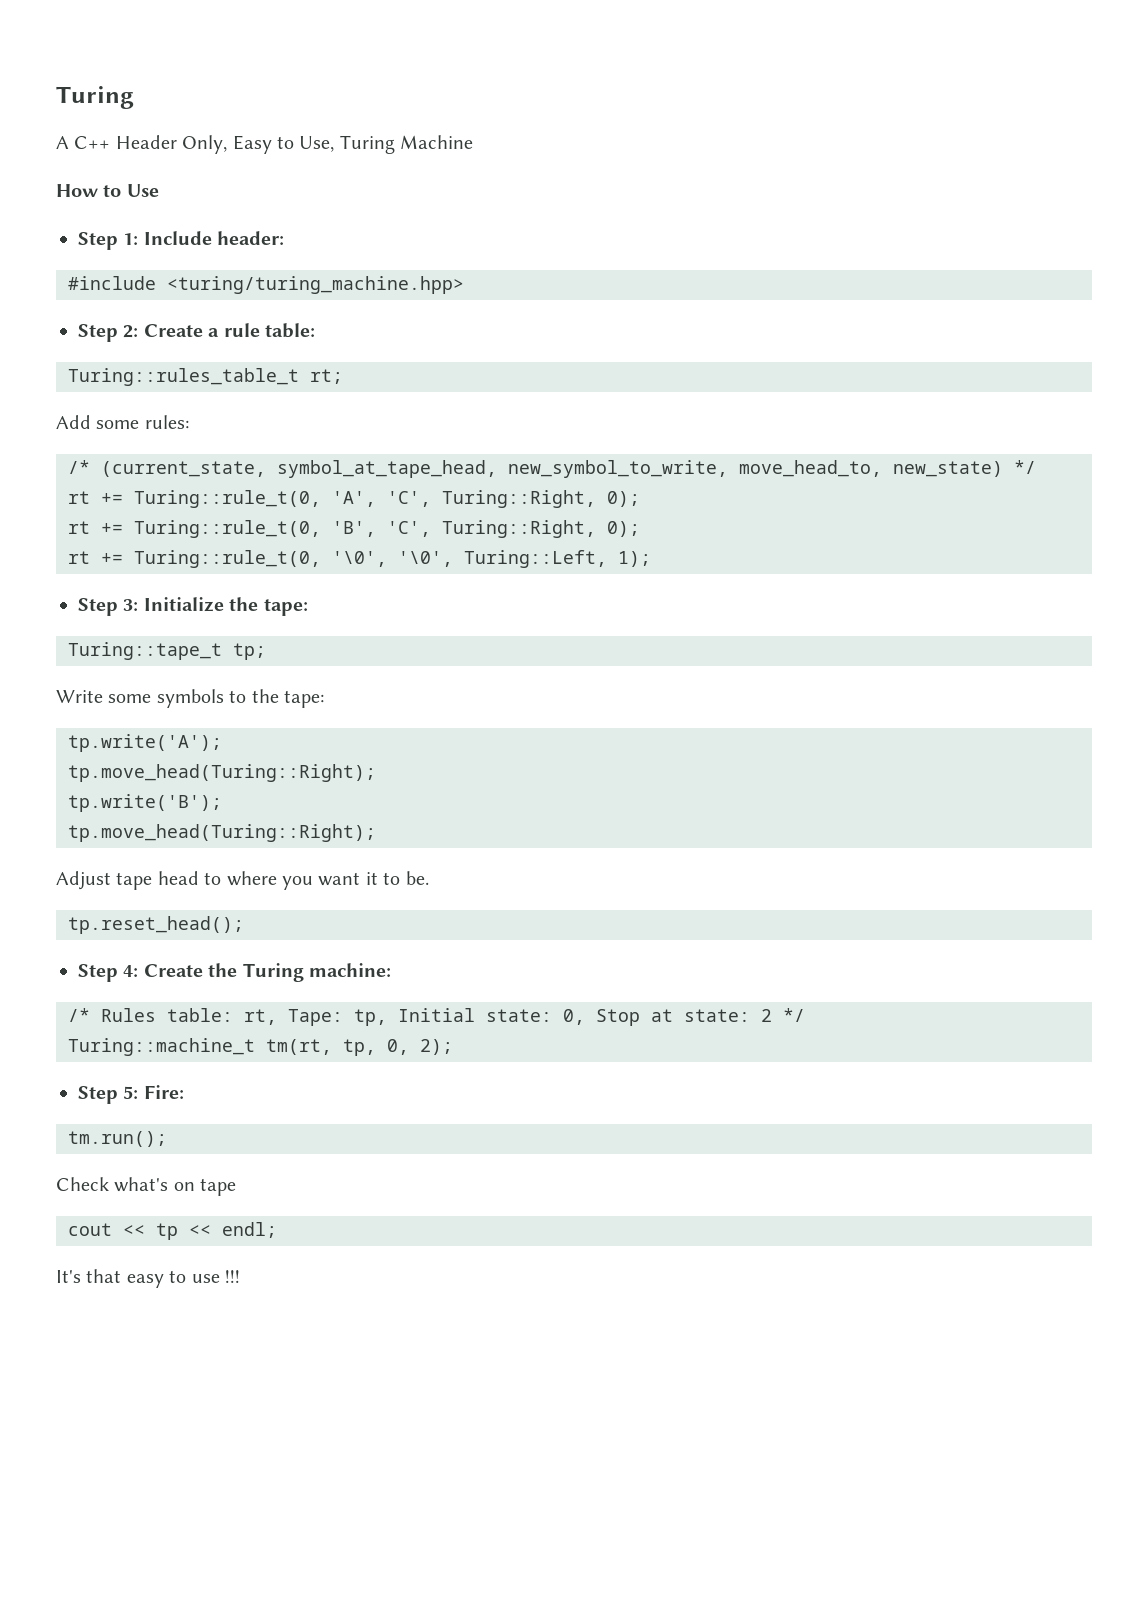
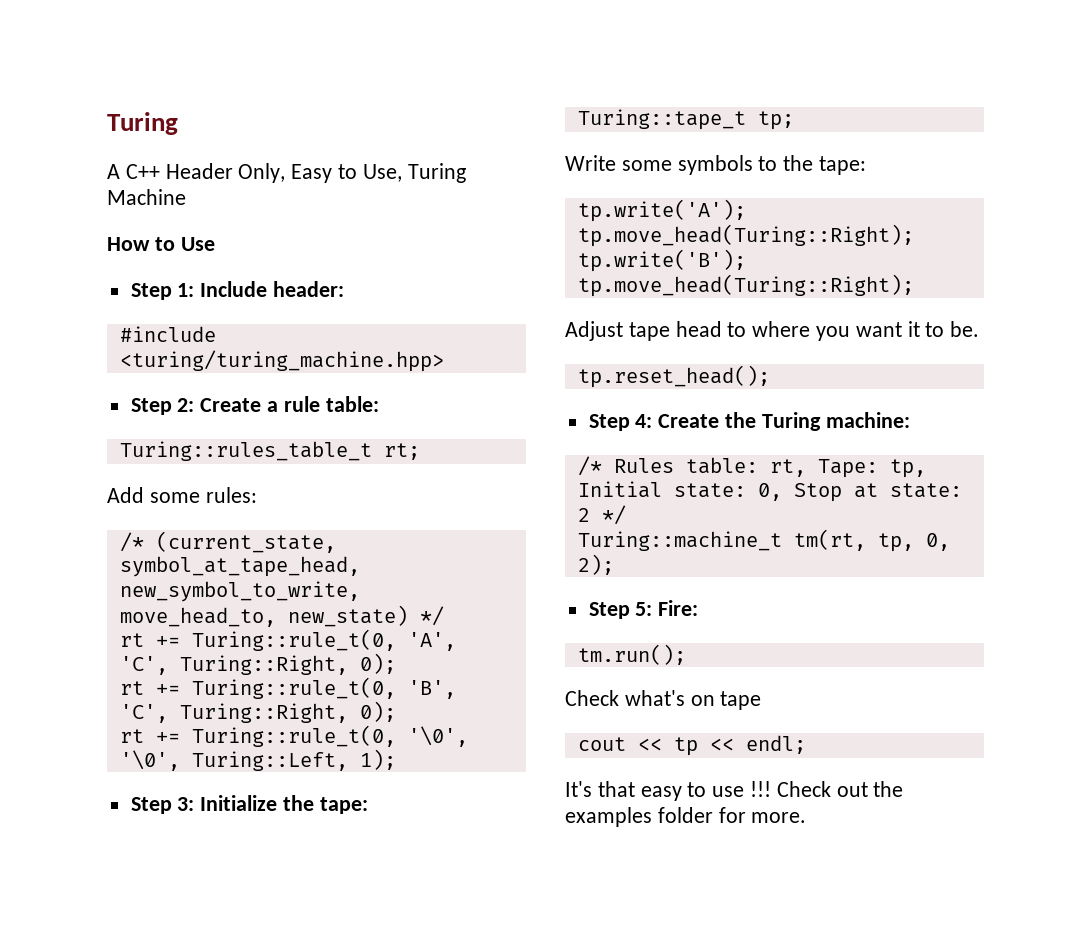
(241, 1276) none -> [776,781,904,797] [565,807,807,827] Check out the examples folder for more.

